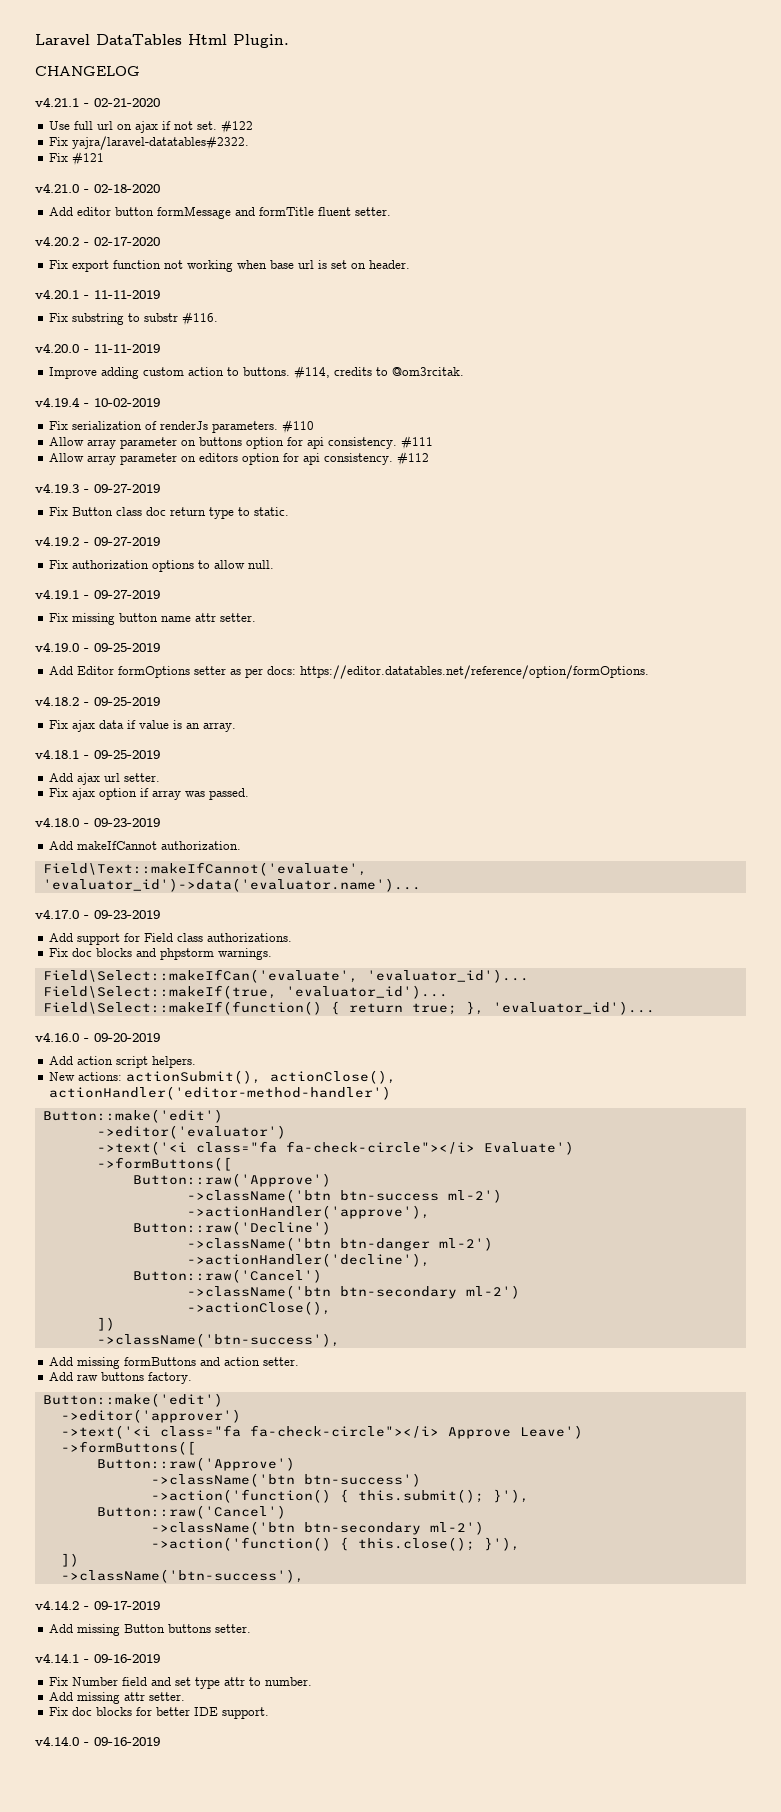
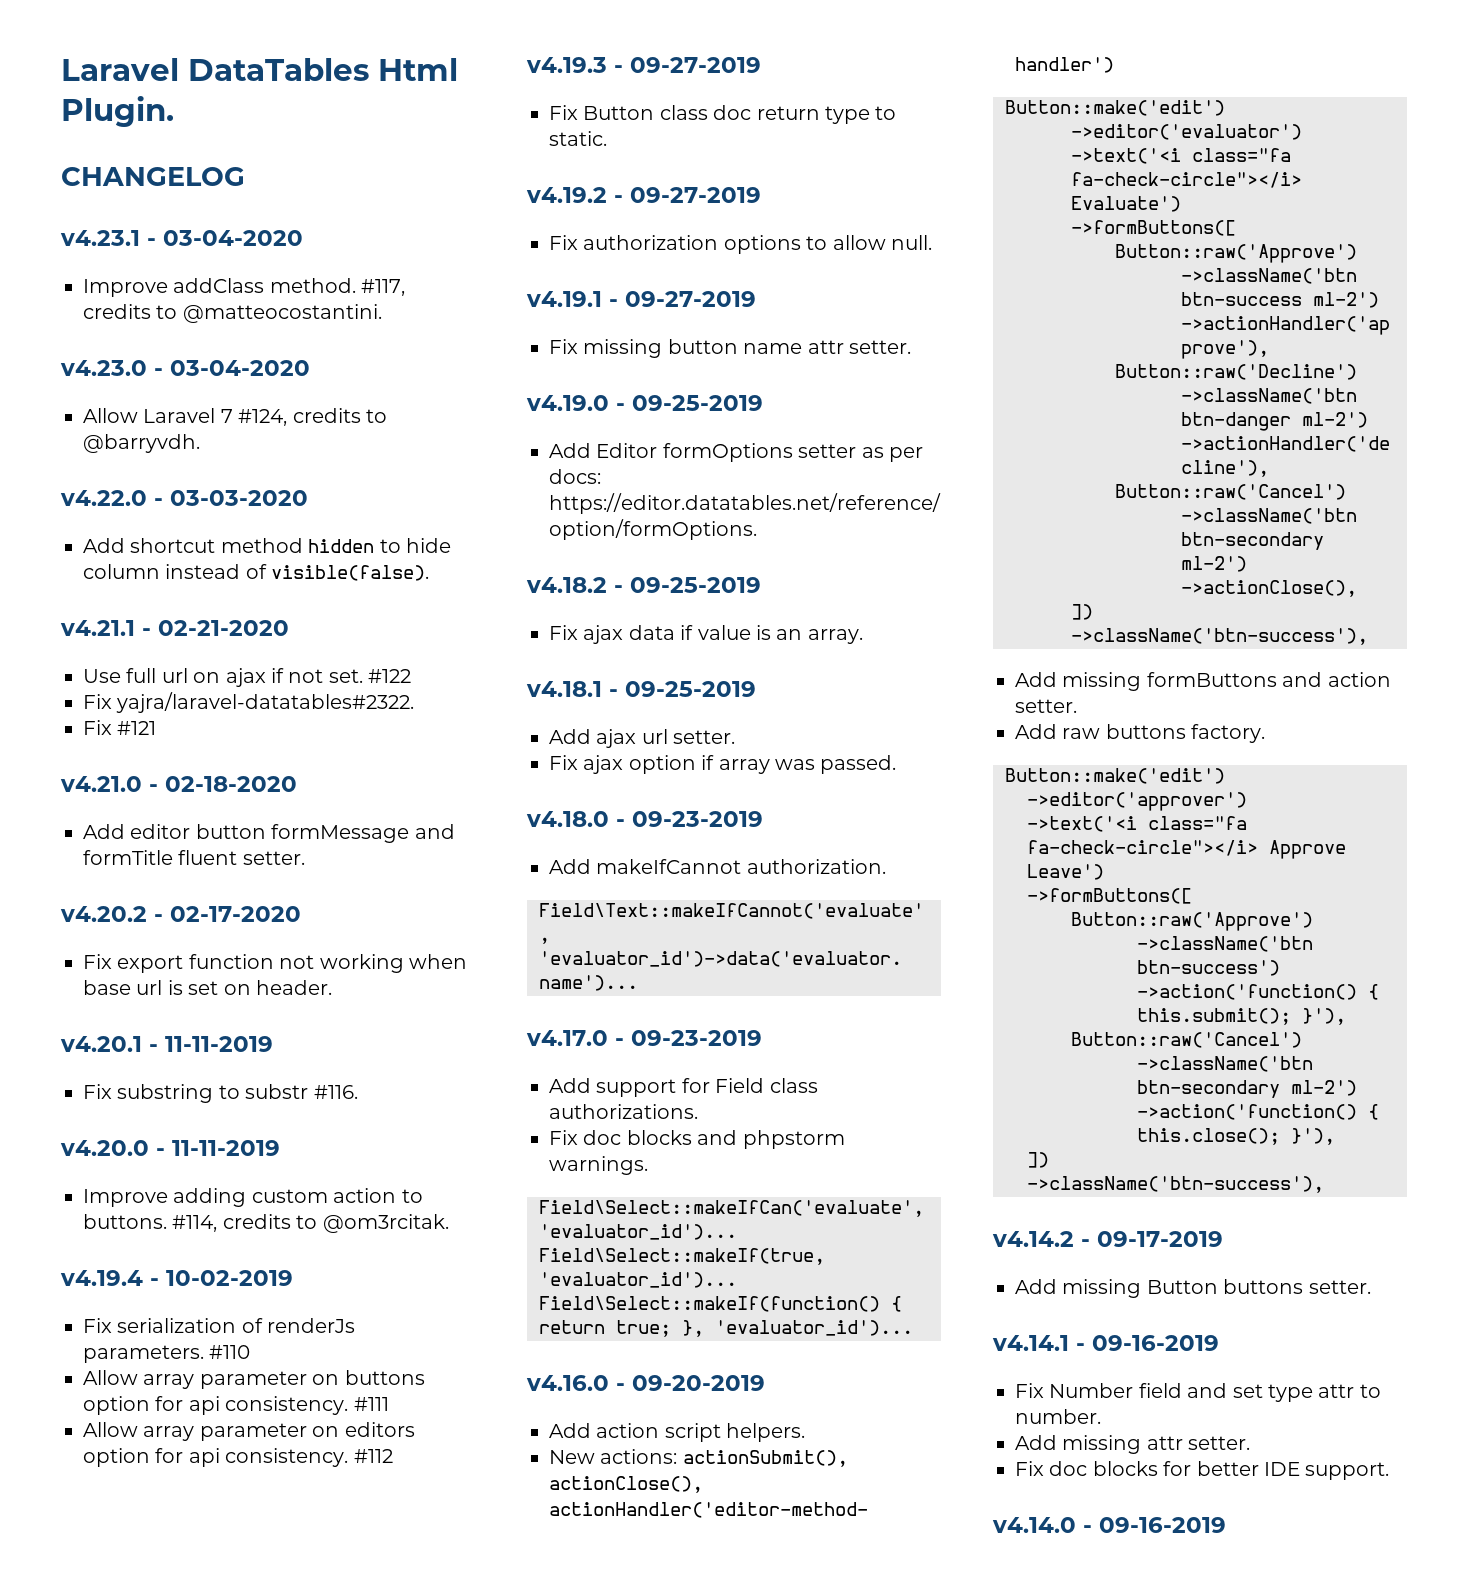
(140, 71) none -> [60,230,303,246] [83,278,406,297] [83,304,382,323] [60,360,310,376] [83,408,387,426] [83,434,200,453] [60,490,308,506] [83,538,451,553] [83,564,430,581] // v4.23.1 - 03-04-2020 // Improve addClass method. #117, credits to @matteocostantini. // v4.23.0 - 03-04-2020 // Allow Laravel 7 #124, credits to @barryvdh. // v4.22.0 - 03-03-2020 // Add shortcut method hidden to hide column instead of visible(false).

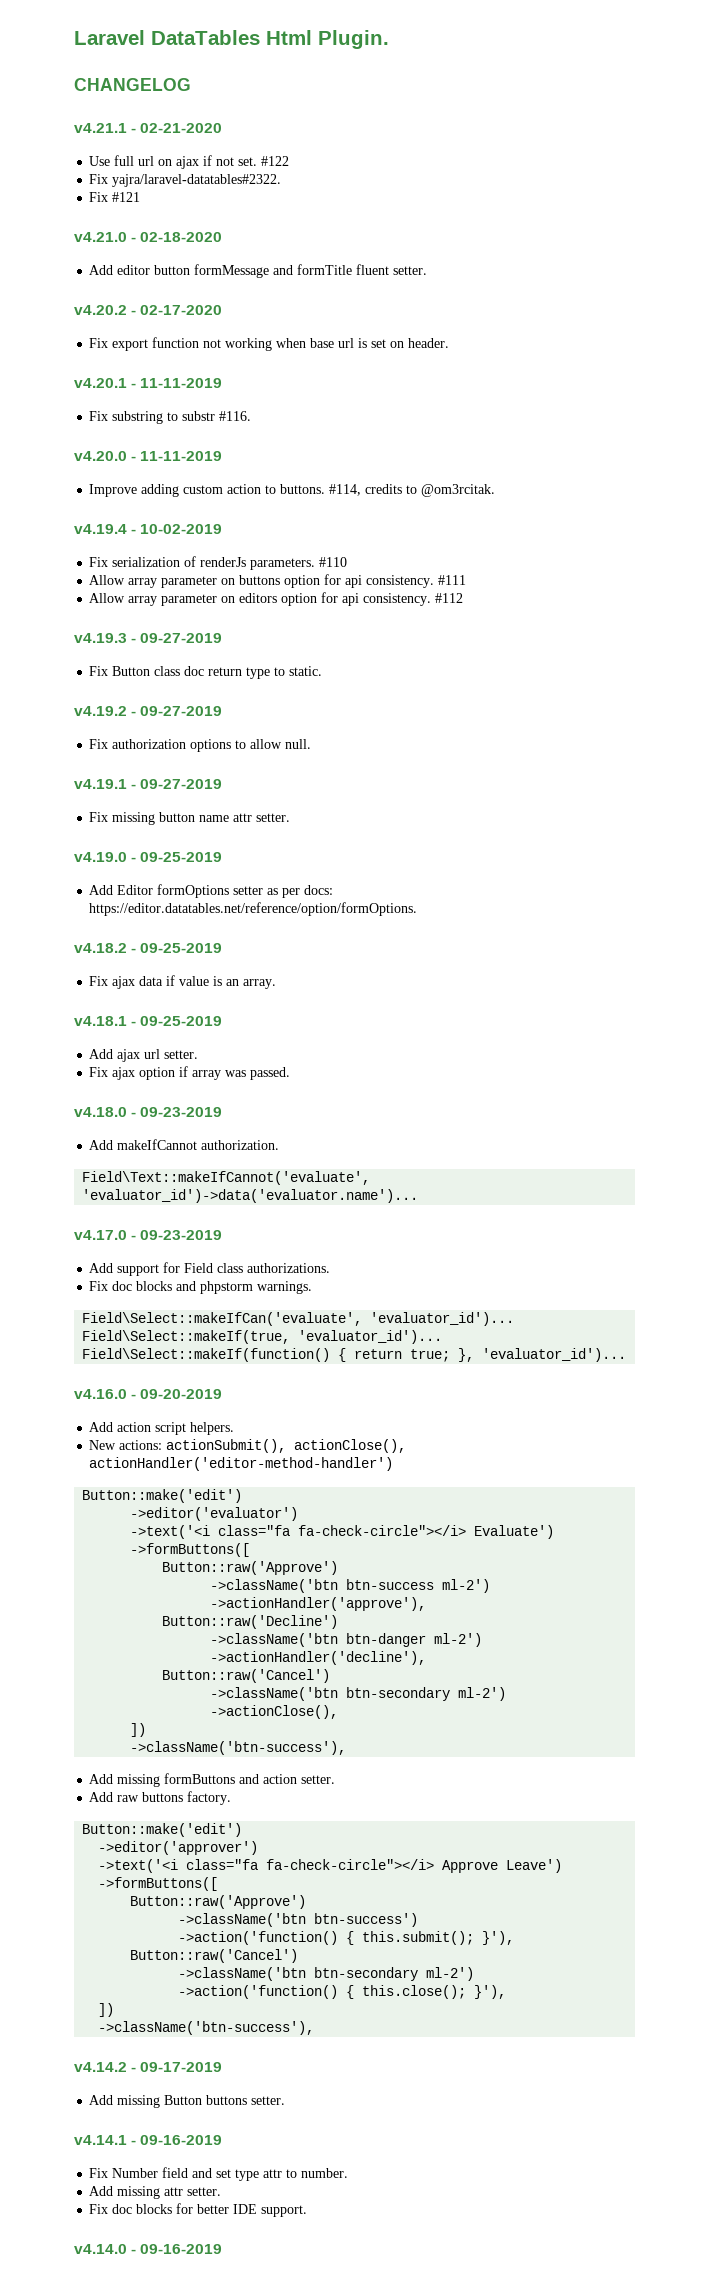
[60,230,303,246] [83,278,406,297] [83,304,382,323] [60,360,310,376] [83,408,387,426] [83,434,200,453] [60,490,308,506] [83,538,451,553] [83,564,430,581] // v4.23.1 - 03-04-2020 // Improve addClass method. #117, credits to @matteocostantini. // v4.23.0 - 03-04-2020 // Allow Laravel 7 #124, credits to @barryvdh. // v4.22.0 - 03-03-2020 // Add shortcut method hidden to hide column instead of visible(false). -> (191, 84) none

